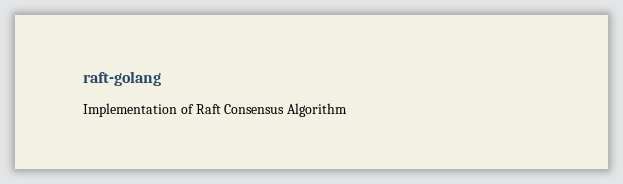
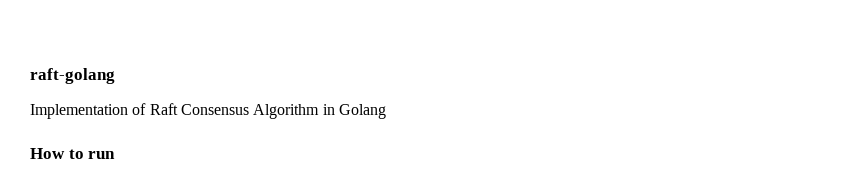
(348, 110) none -> [322,104,386,119] [30,148,116,159] in Golang // How to run

